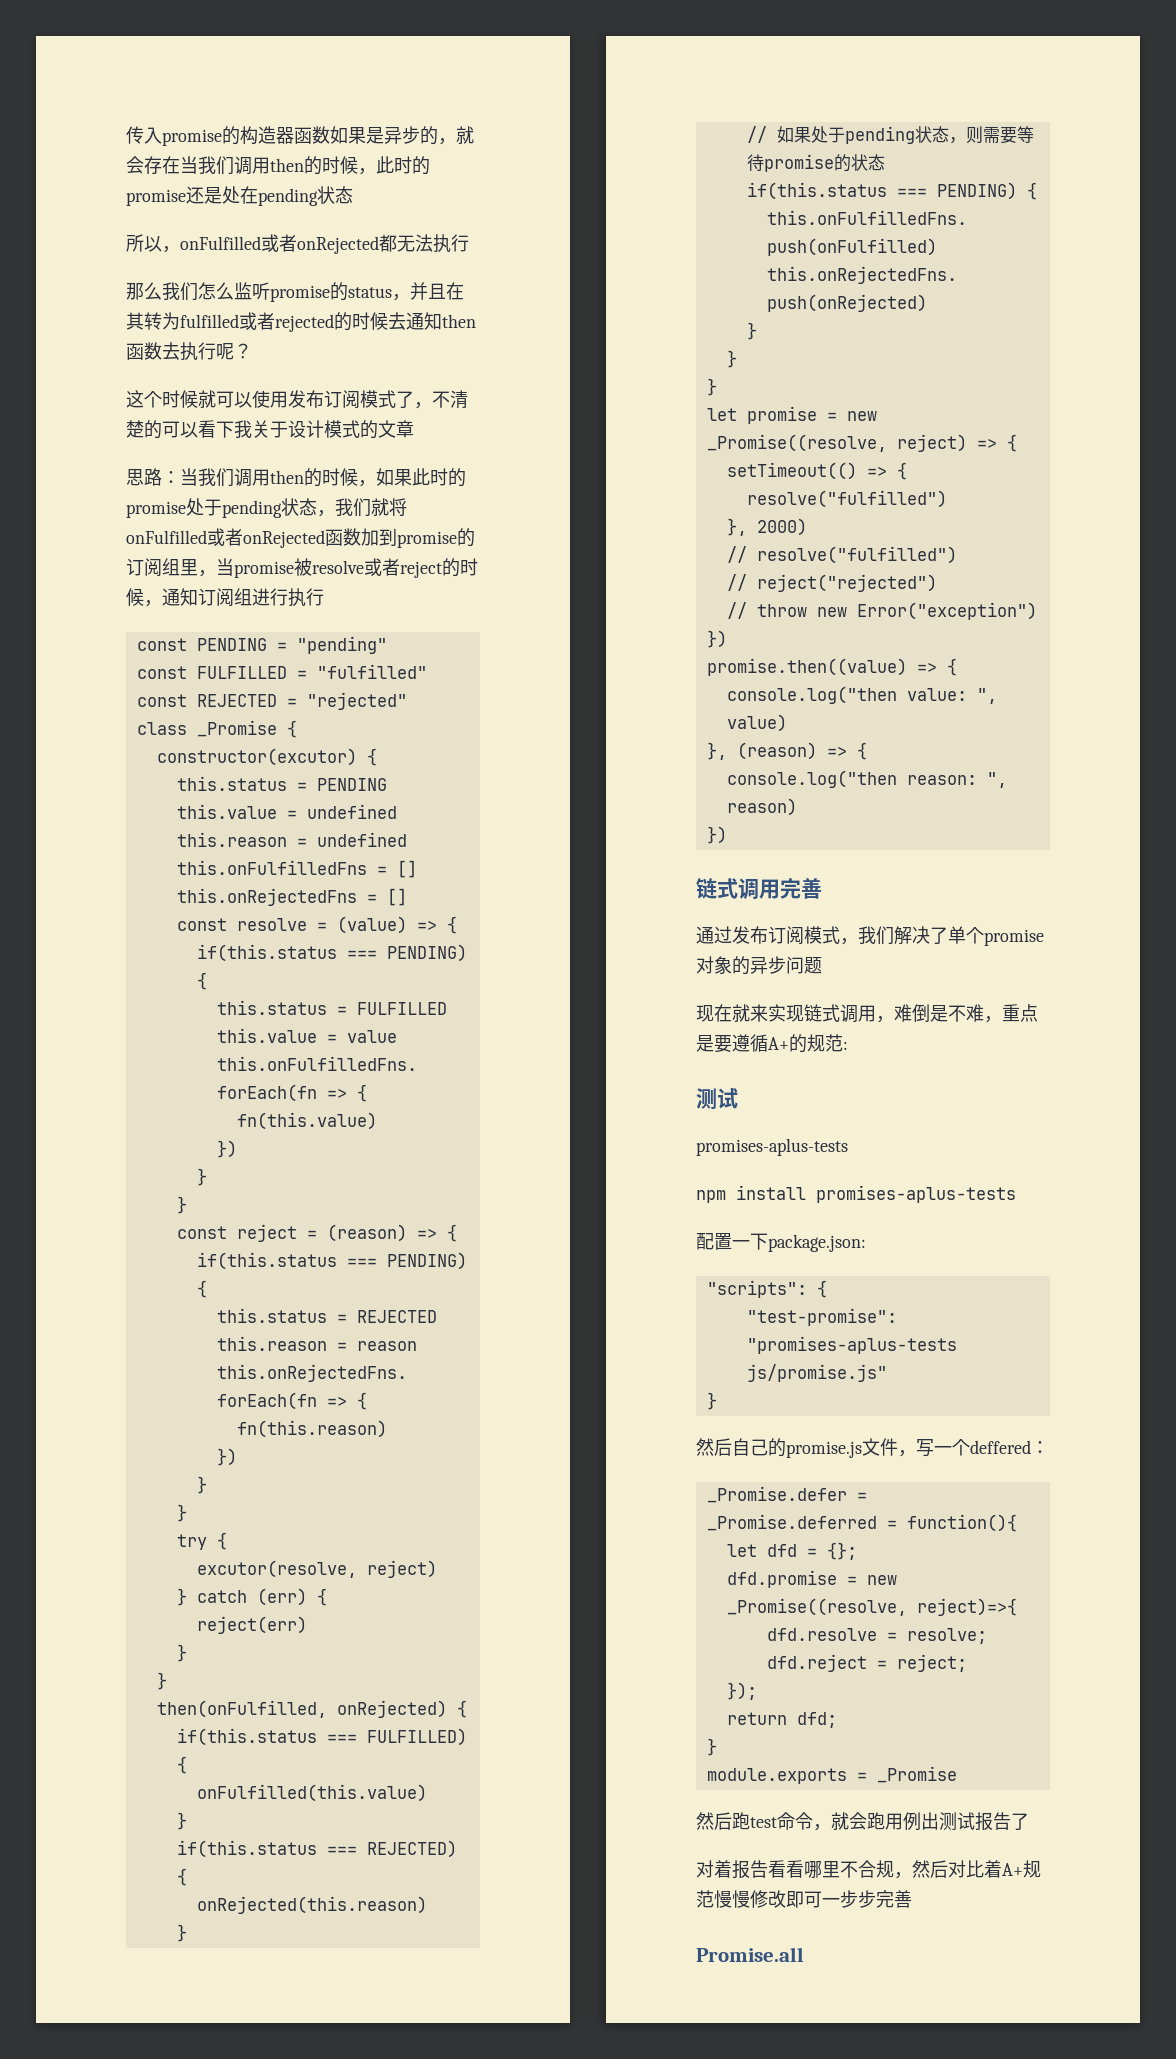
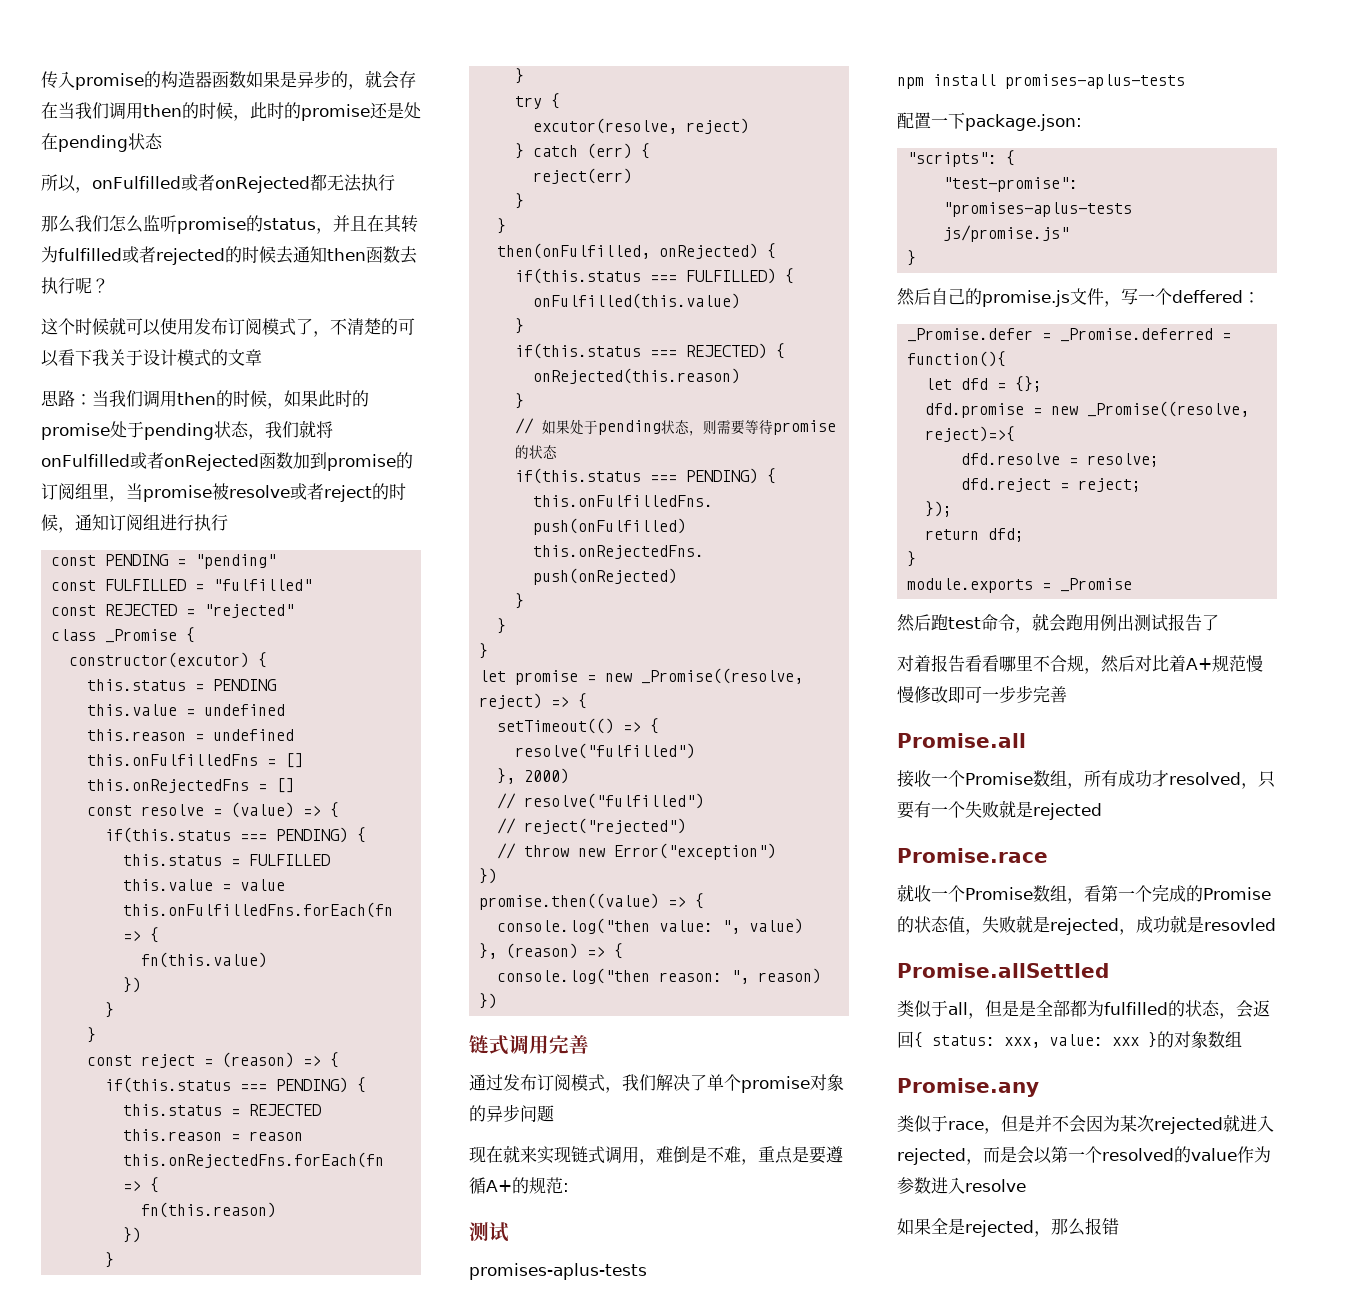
(804, 1954) none -> [897,770,1275,789] [897,800,1102,820] [897,848,1048,863] [897,884,1271,904] [897,915,1276,935] [897,963,1109,978] [897,1000,1270,1019] [897,1031,1242,1048] [897,1078,1039,1097] [897,1114,1274,1134] [897,1146,1271,1165] [897,1177,1026,1194] [897,1218,1119,1237] // 接收一个Promise数组，所有成功才resolved，只要有一个失败就是rejected // Promise.race // 就收一个Promise数组，看第一个完成的Promise的状态值，失败就是rejected，成功就是resovled // Promise.allSettled // 类似于all，但是是全部都为fulfilled的状态，会返回{ status: xxx, value: xxx }的对象数组 // Promise.any // 类似于race，但是并不会因为某次rejected就进入rejected，而是会以第一个resolved的value作为参数进入resolve // 如果全是rejected，那么报错

